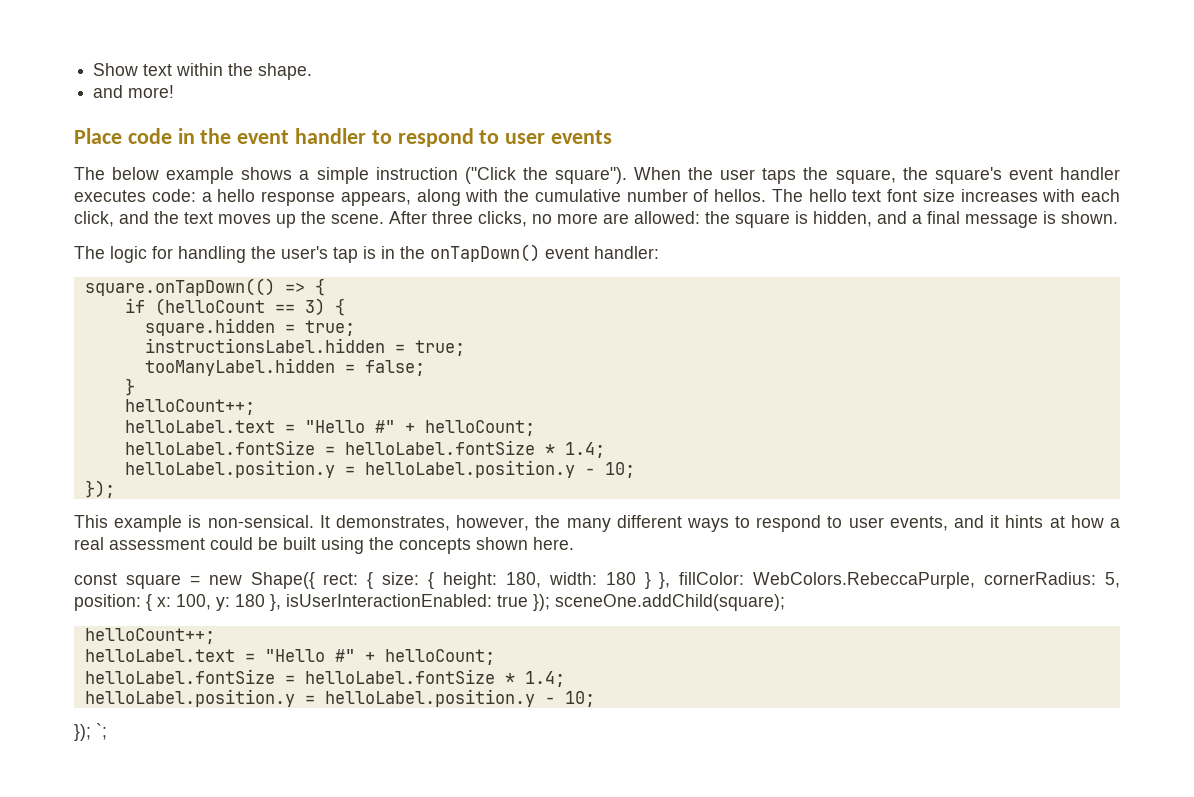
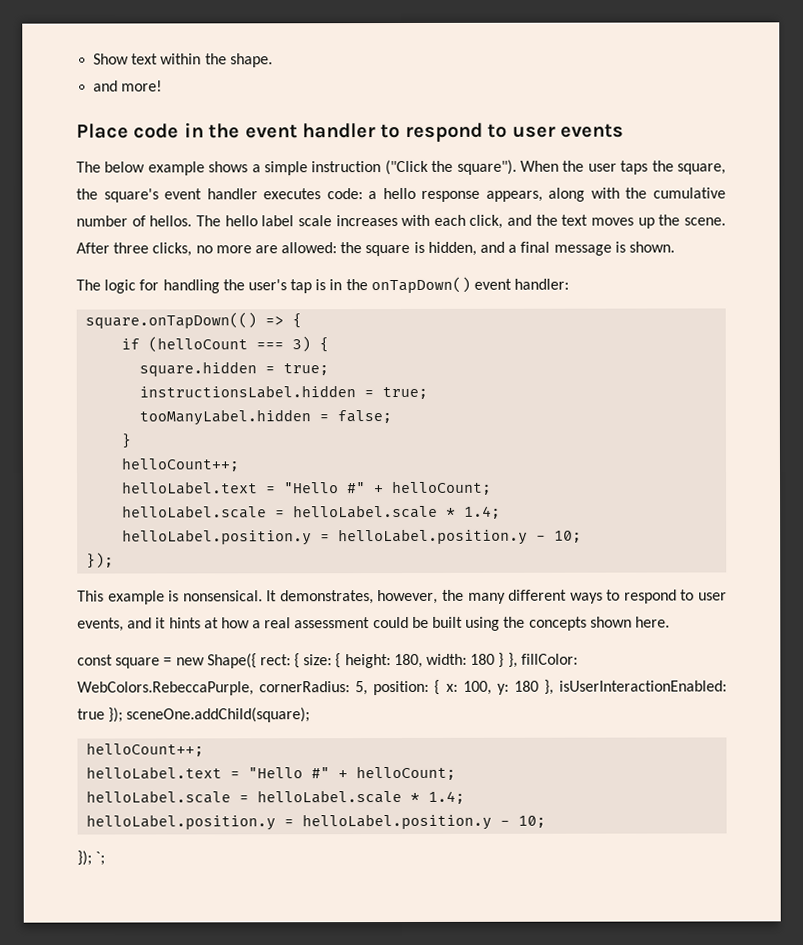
[852,189,955,202] text font size -> [261,215,332,227] label scale
[274,304,295,313] == -> [256,342,285,350] ===
[124,440,535,455] helloLabel.fontSize = helloLabel.fontSize -> [122,504,439,519] helloLabel.scale = helloLabel.scale
[207,515,314,528] non-sensical. -> [182,590,263,602] nonsensical.
[84,669,495,684] helloLabel.fontSize = helloLabel.fontSize -> [86,789,403,804] helloLabel.scale = helloLabel.scale

